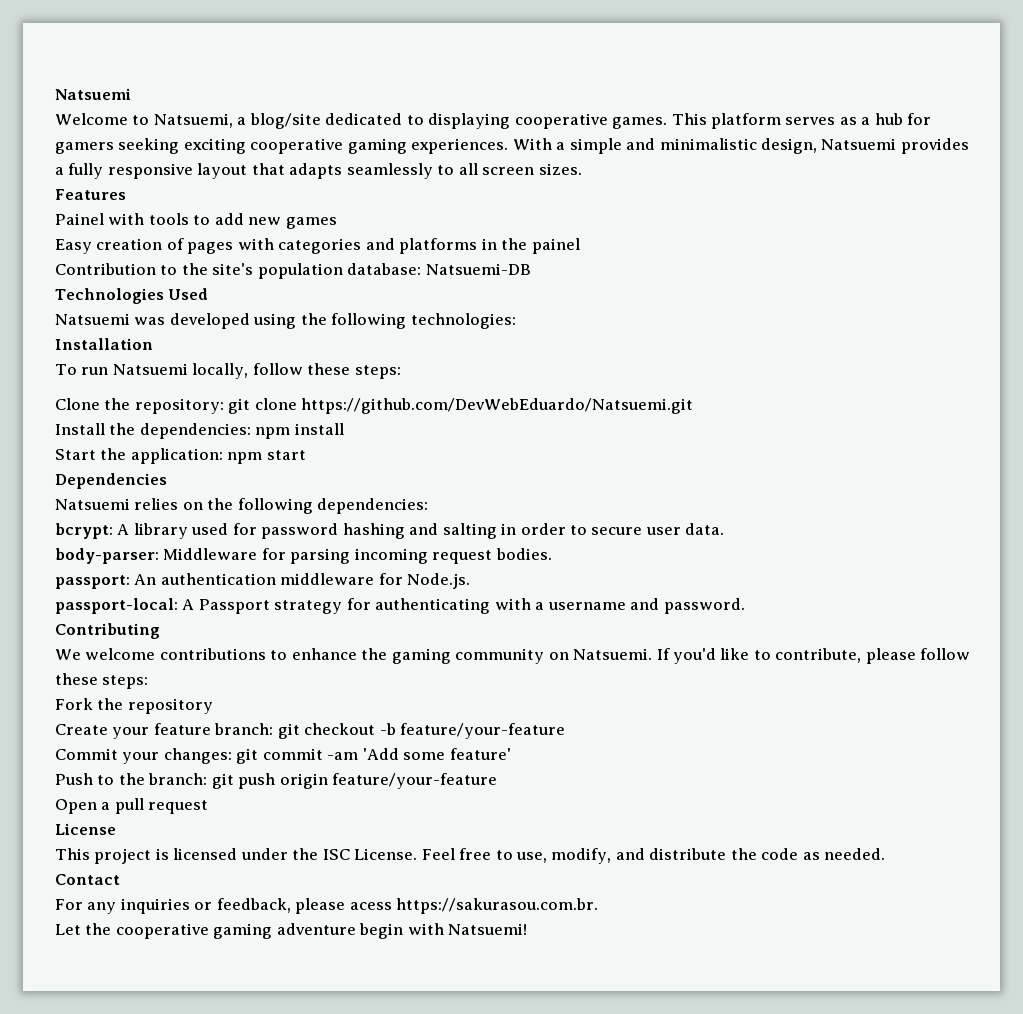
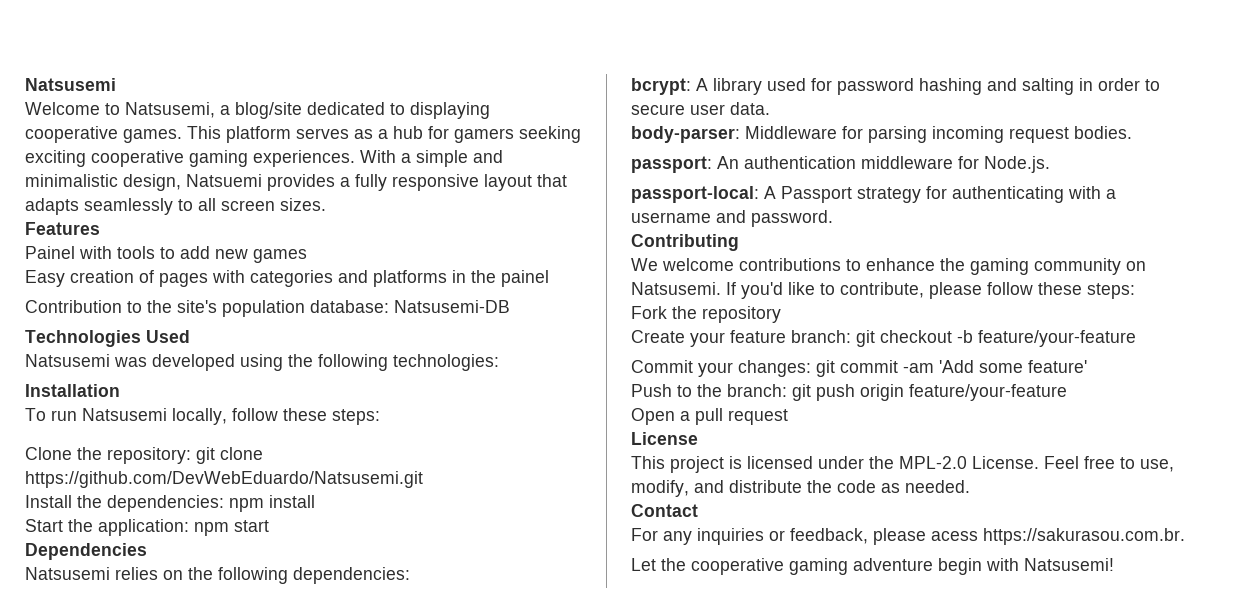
[55,88,131,100] Natsuemi -> [25,78,116,91] Natsusemi
[153,113,233,128] Natsuemi, -> [125,102,215,118] Natsusemi,
[425,263,531,275] Natsuemi-DB -> [394,300,510,313] Natsusemi-DB
[55,313,130,325] Natsuemi -> [25,354,110,367] Natsusemi
[112,363,188,375] Natsuemi -> [82,408,167,421] Natsusemi
[301,398,694,414] https://github.com/DevWebEduardo/Natsuemi.git -> [25,471,423,488] https://github.com/DevWebEduardo/Natsusemi.git
[55,498,130,510] Natsuemi -> [25,567,110,580] Natsusemi
[573,648,653,660] Natsuemi. -> [631,282,721,295] Natsusemi.
[322,849,350,860] ISC -> [899,456,967,469] MPL-2.0
[448,923,528,935] Natsuemi! -> [1024,558,1114,571] Natsusemi!

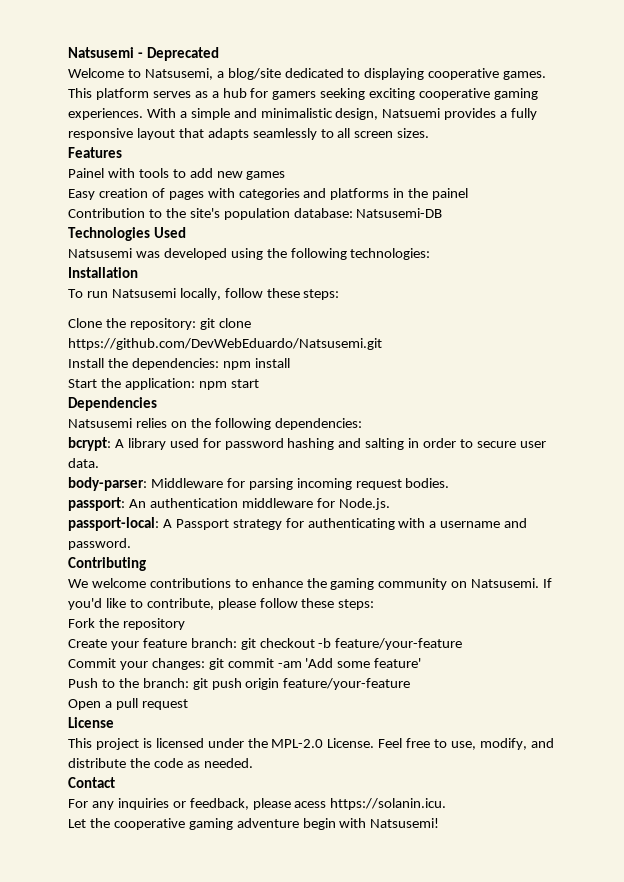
[25,78,116,91] Natsusemi -> [68,47,219,61] Natsusemi - Deprecated
[983,528,1185,545] https://sakurasou.com.br. -> [330,798,447,810] https://solanin.icu.

